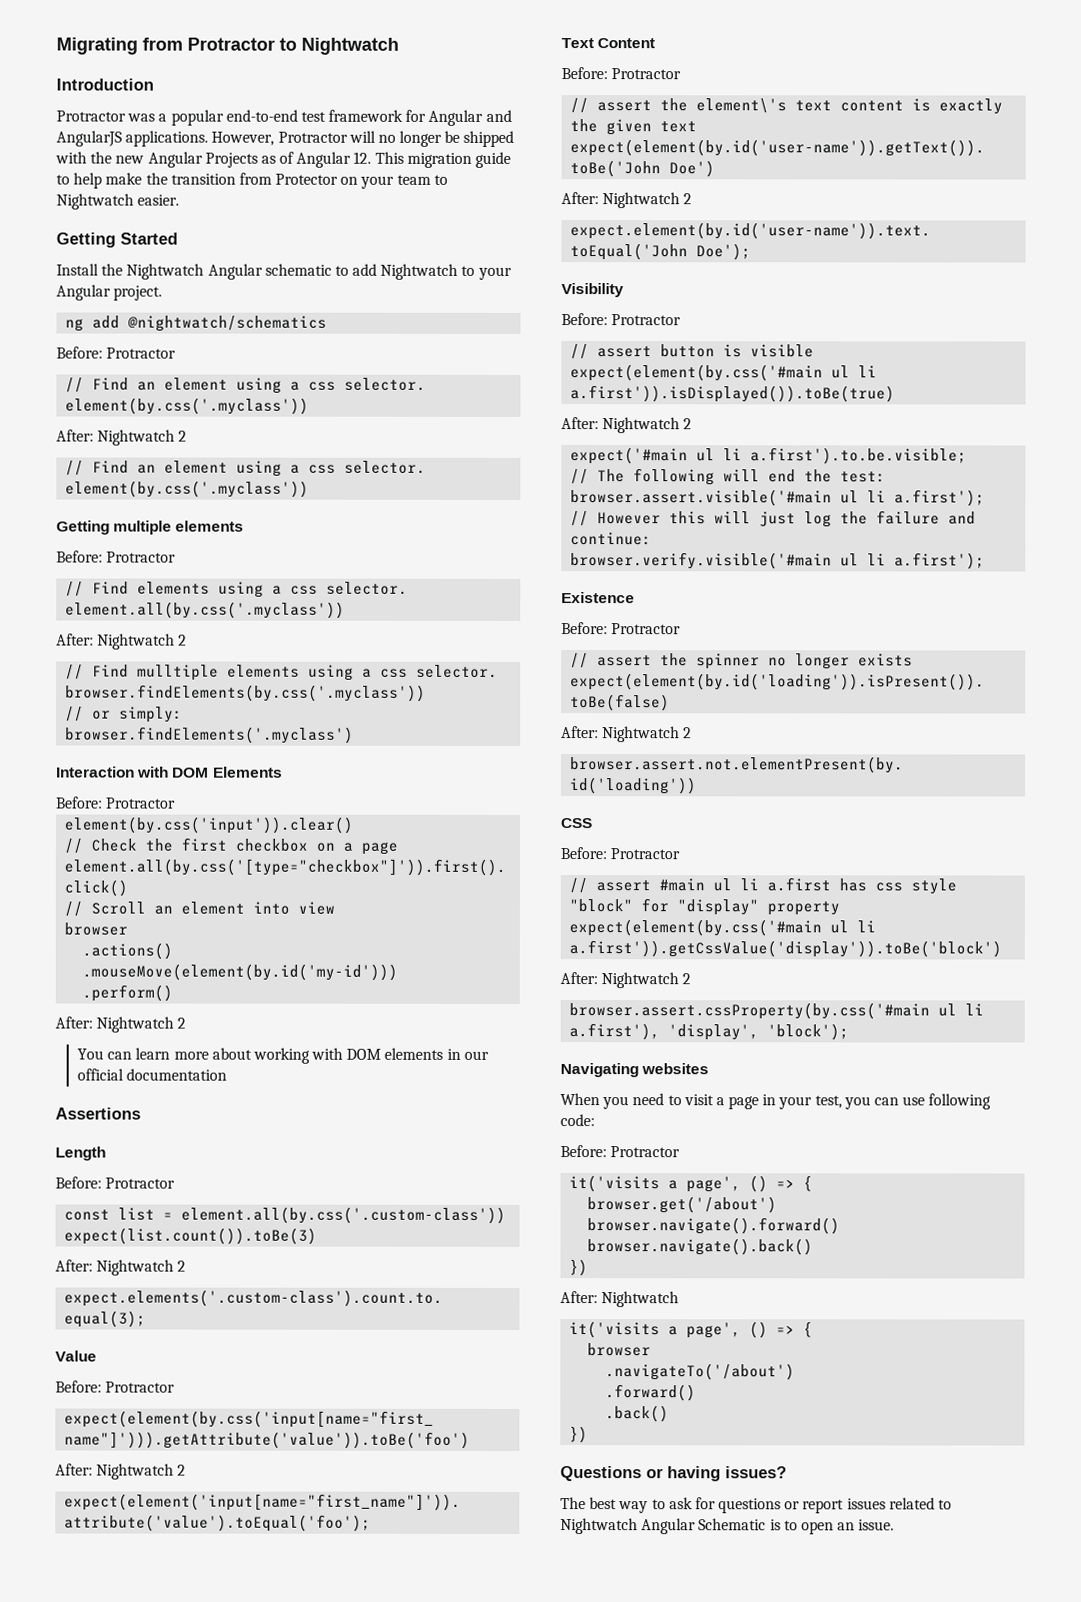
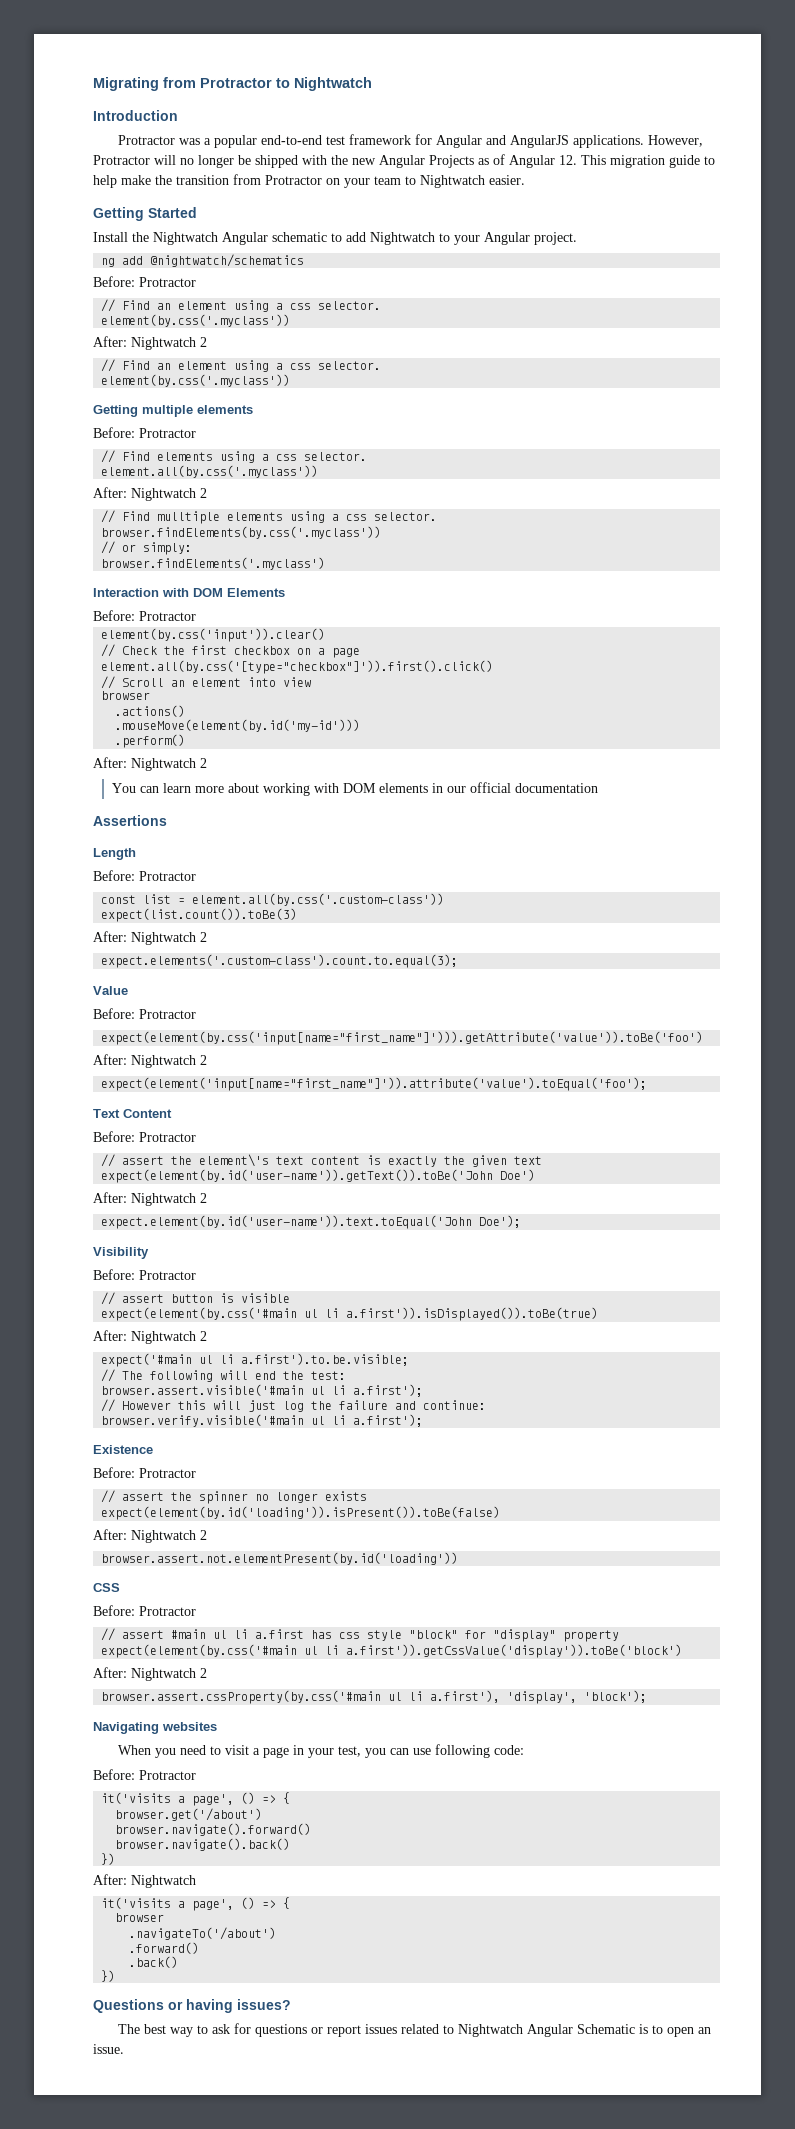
[275,173,339,185] Protector -> [265,175,322,185] Protractor

